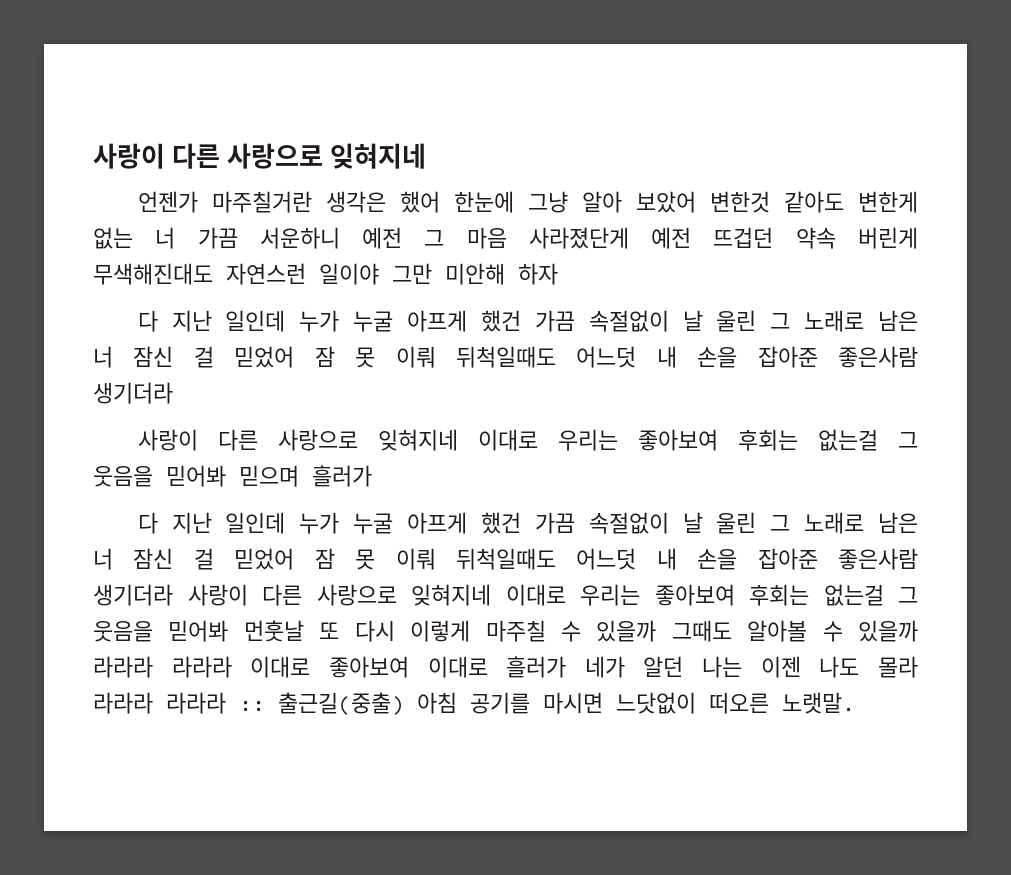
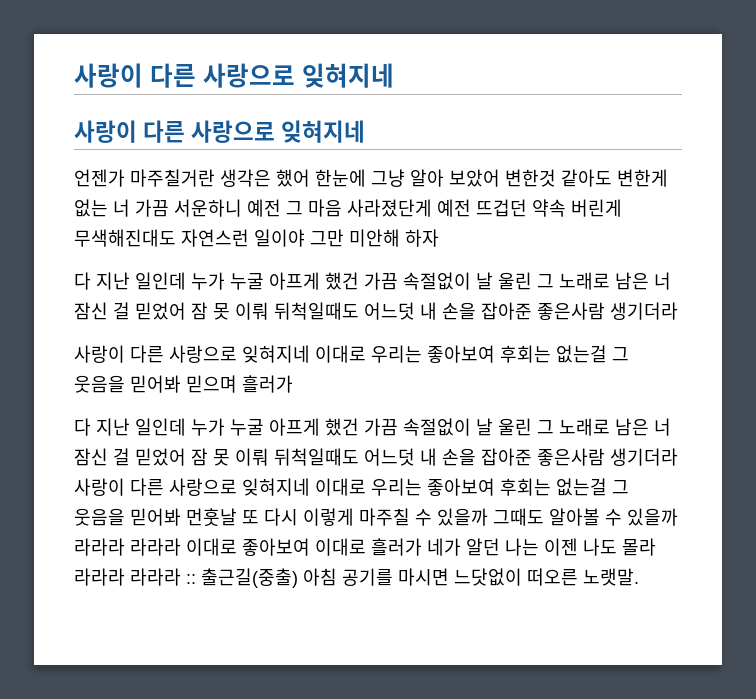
[93,143,427,169] 사랑이 다른 사랑으로 잊혀지네 -> [74,63,394,88] [74,120,366,143] 사랑이 다른 사랑으로 잊혀지네 // 사랑이 다른 사랑으로 잊혀지네

